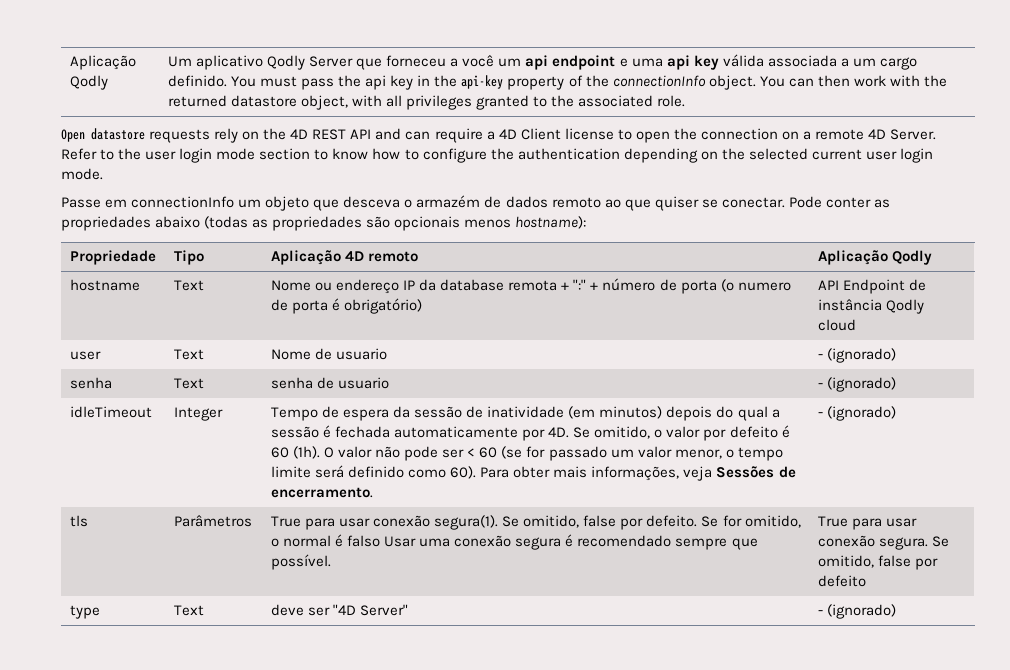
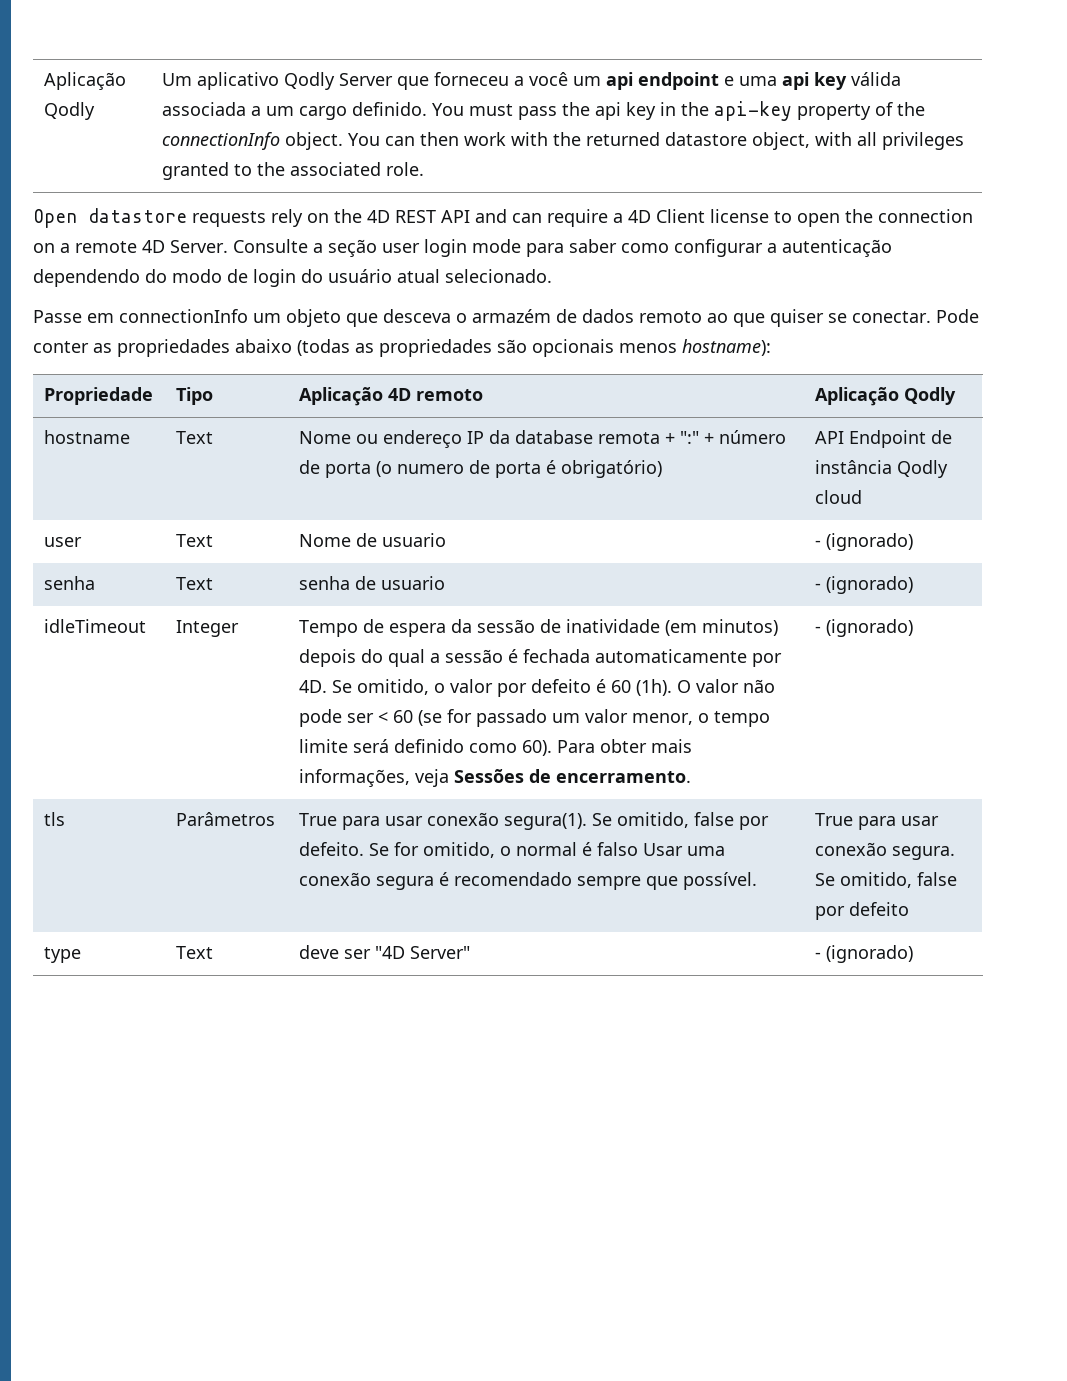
[61,148,933,163] [61,168,103,180] Refer to the user login mode section to know how to configure the authentication depending on the selected current user login mode. -> [233,239,892,257] [33,269,552,287] Consulte a seção user login mode para saber como configurar a autenticação dependendo do modo de login do usuário atual selecionado.

